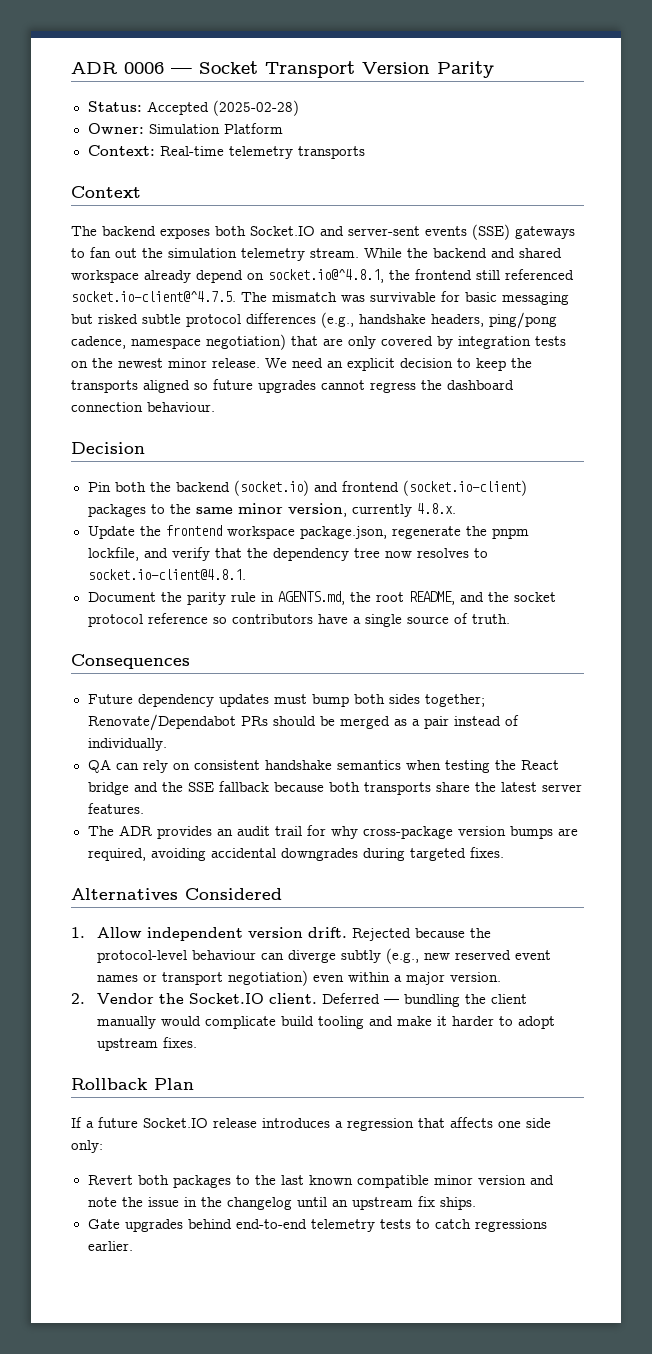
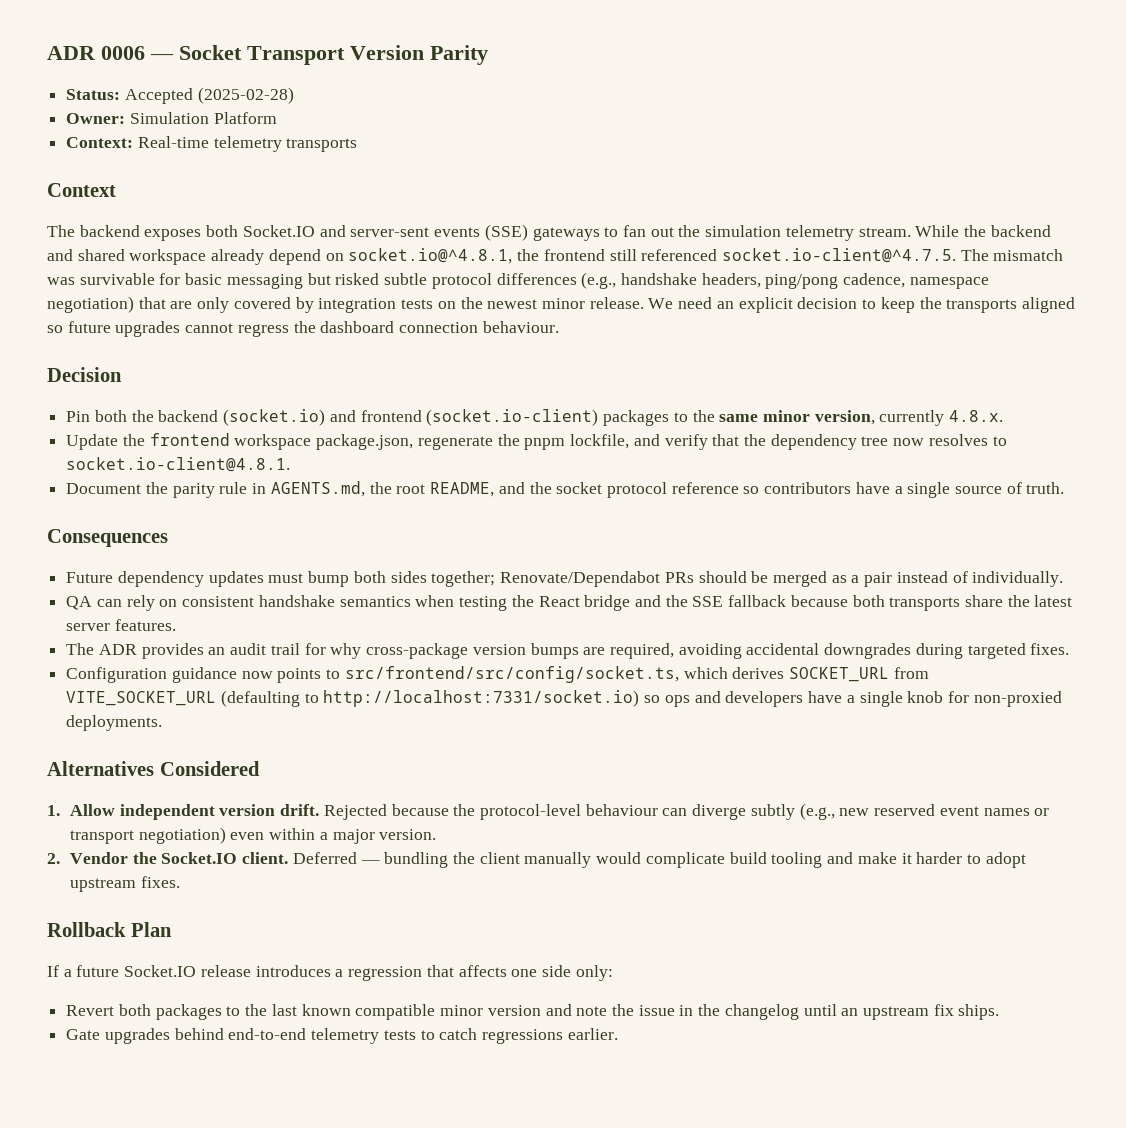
(504, 852) none -> [66,666,929,683] [66,690,1062,707] [66,715,163,731] // Configuration guidance now points to src/frontend/src/config/socket.ts, which derives SOCKET_URL from VITE_SOCKET_URL (defaulting to http://localhost:7331/socket.io) so ops and developers have a single knob for non-proxied deployments.

